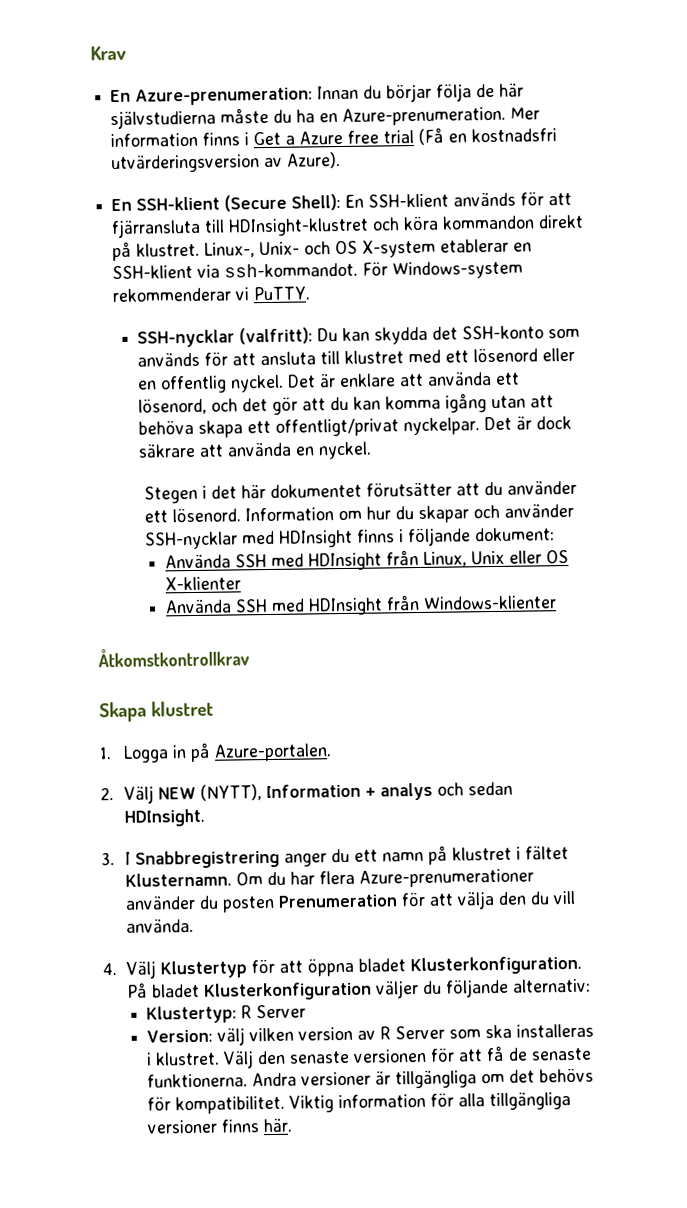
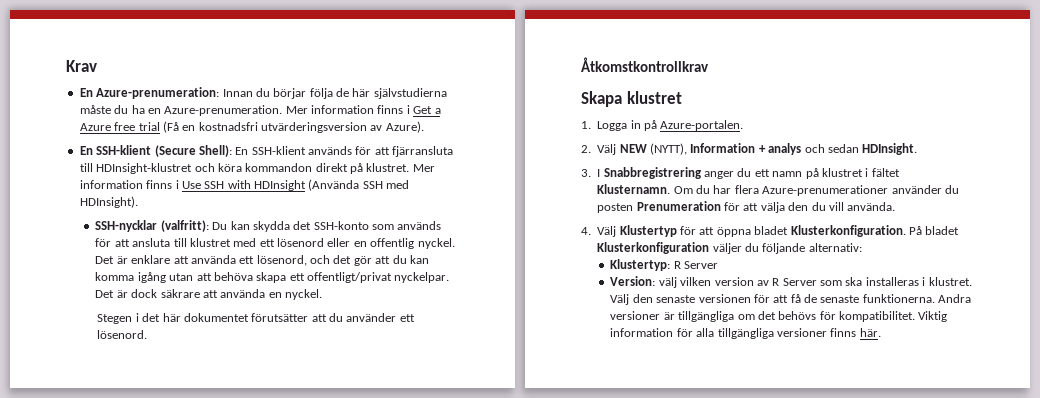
[204,238,533,258] [112,260,524,280] [112,286,311,303] Linux-, Unix- och OS X-system etablerar en SSH-klient via ssh-kommandot. För Windows-system rekommenderar vi PuTTY. -> [412,164,435,172] [79,179,410,191] [79,196,138,208] Mer information finns i Use SSH with HDInsight (Använda SSH med HDInsight).
[245,503,575,523] [145,527,556,550] [164,550,569,571] [164,576,241,591] [164,594,557,616] Information om hur du skapar och använder SSH-nycklar med HDInsight finns i följande dokument: // Använda SSH med HDInsight från Linux, Unix eller OS X-klienter // Använda SSH med HDInsight från Windows-klienter -> (148, 334) none

